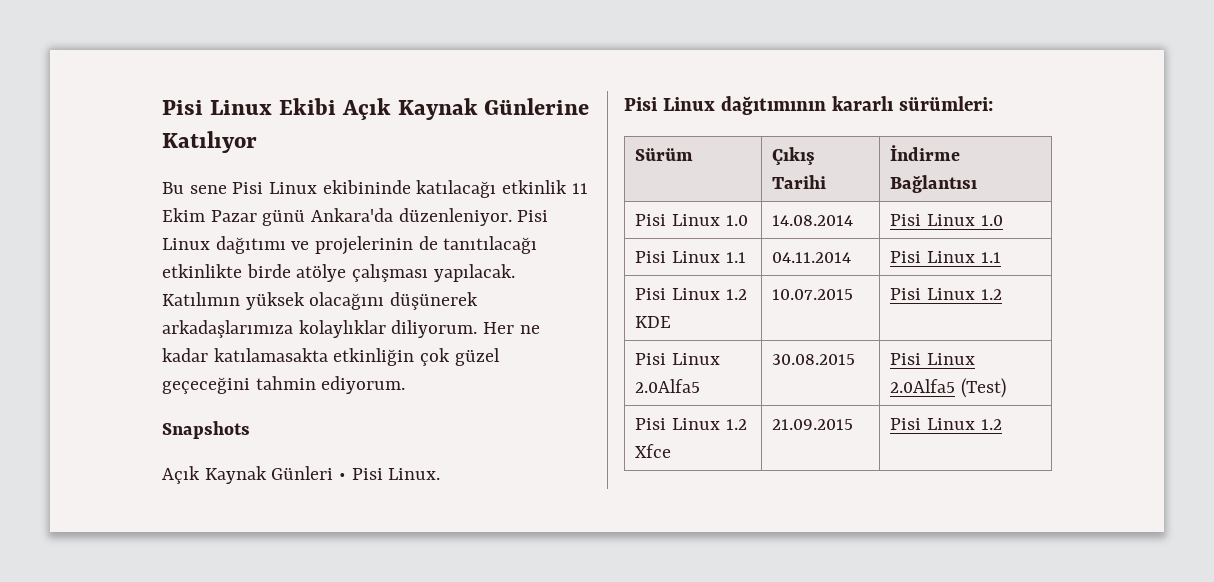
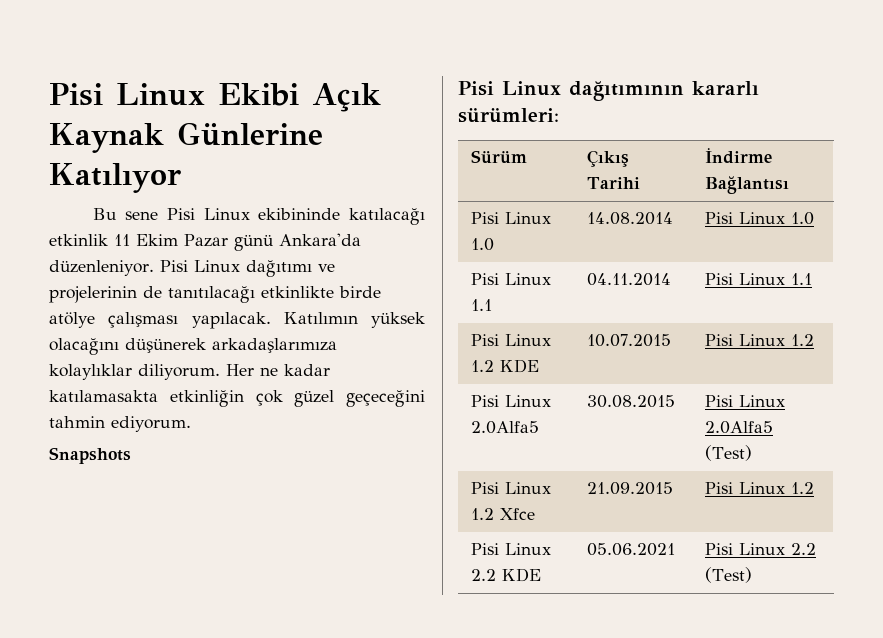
[162,466,441,484] // Açık Kaynak Günleri • Pisi Linux. -> (131, 455) none
(1002, 424) none -> [470,543,551,555] [470,568,541,582] [586,543,675,556] [704,543,816,555] [704,567,752,583] // Pisi Linux 2.2 KDE | 05.06.2021 | Pisi Linux 2.2 (Test)

